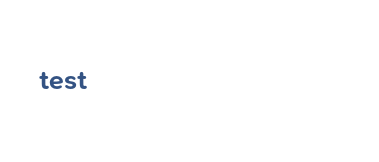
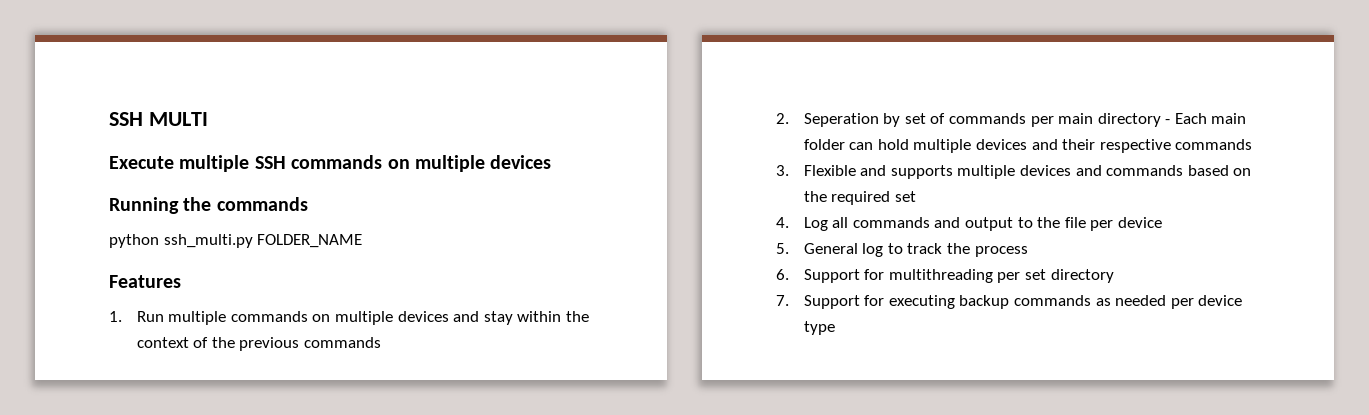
[39,71,87,90] test -> [109,112,208,126] [109,155,552,172] [109,197,308,214] [109,234,363,248] [109,275,181,288] [109,311,589,325] [136,337,381,351] [776,113,1247,127] [803,139,1253,153] [776,165,1252,179] [803,191,916,205] [776,217,1162,231] [776,243,1028,257] [776,269,1114,283] [776,295,1243,309] [803,321,835,335] SSH MULTI // Execute multiple SSH commands on multiple devices // Running the commands // python ssh_multi.py FOLDER_NAME // Features // 1. Run multiple commands on multiple devices and stay within the context of the previous commands // 2. Seperation by set of commands per main directory - Each main folder can hold multiple devices and their respective commands // 3. Flexible and supports multiple devices and commands based on the required set // 4. Log all commands and output to the file per device // 5. General log to track the process // 6. Support for multithreading per set directory // 7. Support for executing backup commands as needed per device type

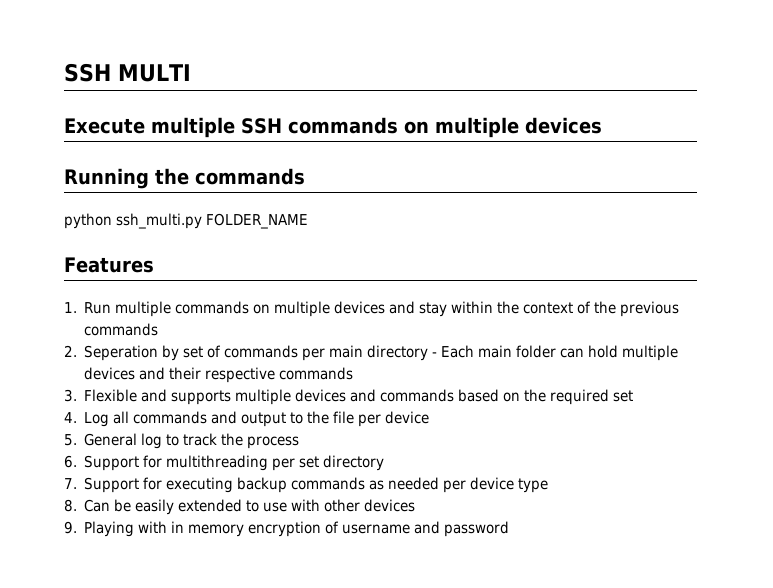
(835, 328) none -> [64,499,416,515] [64,521,510,537] // 8. Can be easily extended to use with other devices // 9. Playing with in memory encryption of username and password

